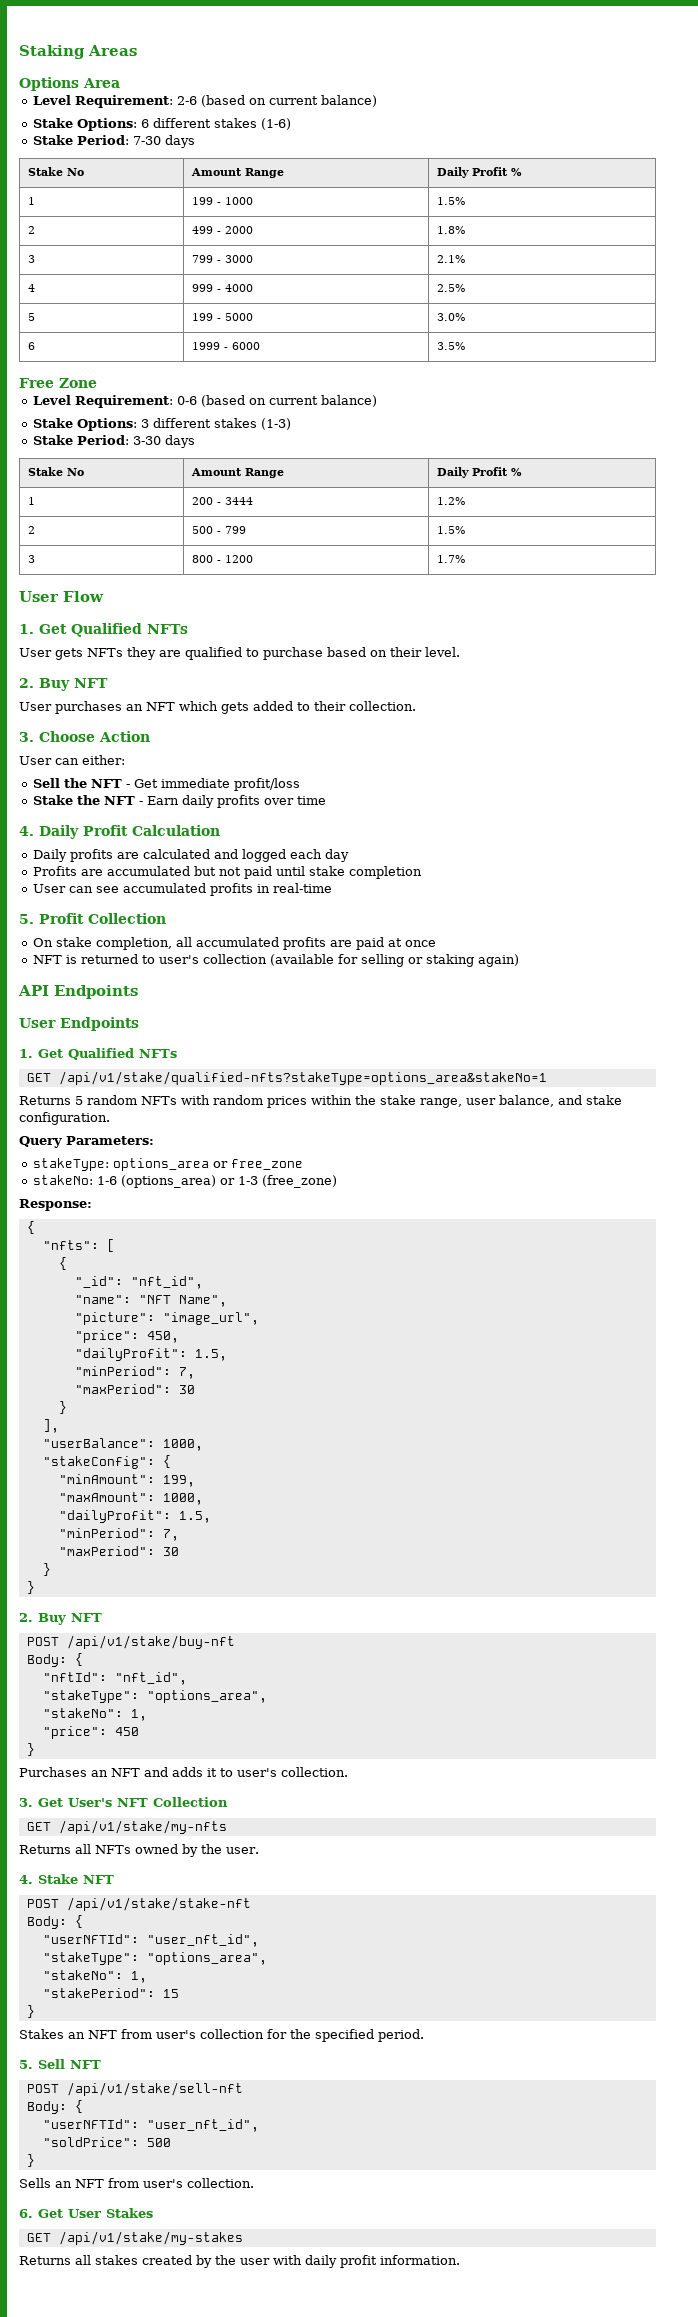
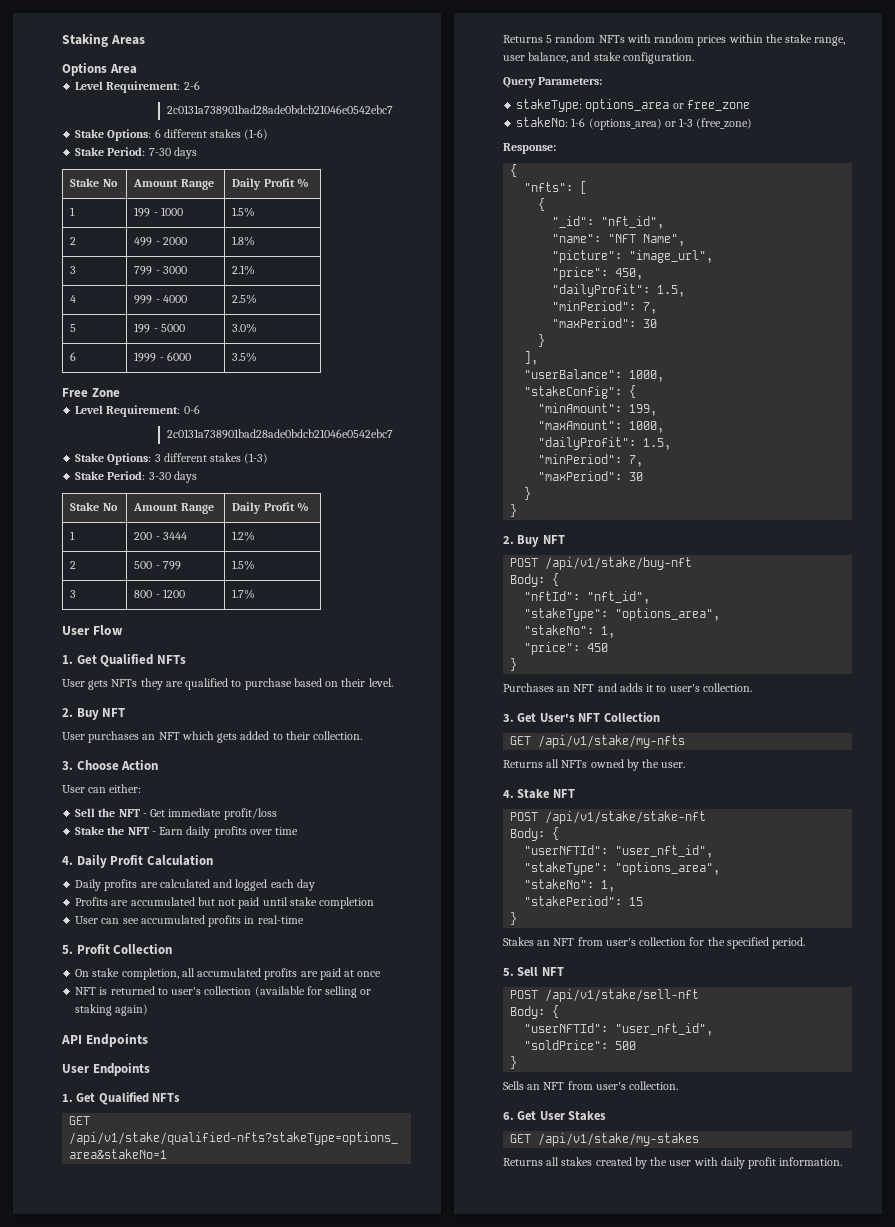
[200,95,377,107] (based on current balance) -> [166,105,393,115] // 2c0131a738901bad28ade0bdcb21046e0542ebc7
[200,395,377,407] (based on current balance) -> [166,429,393,439] // 2c0131a738901bad28ade0bdcb21046e0542ebc7

